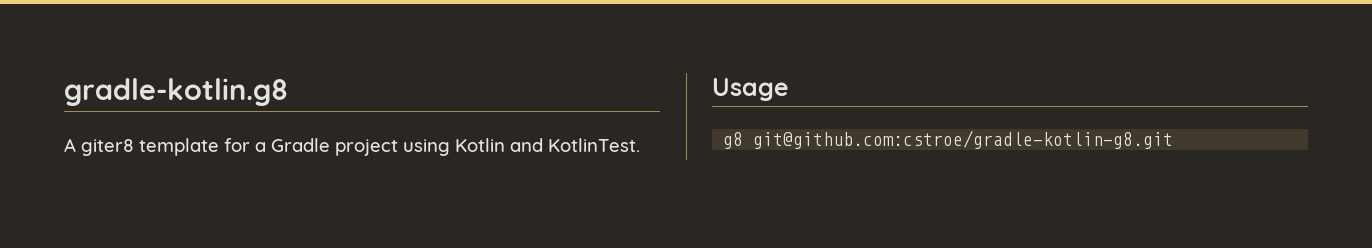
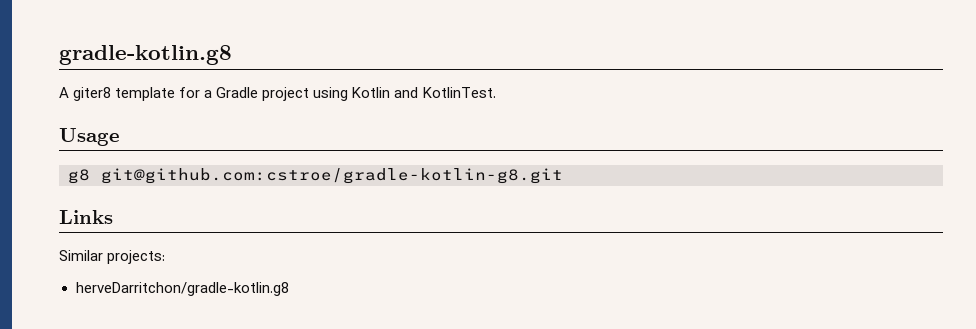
(1174, 139) none -> [59,210,113,224] [59,250,166,264] [75,282,289,296] // Links // Similar projects: // herveDarritchon/gradle-kotlin.g8

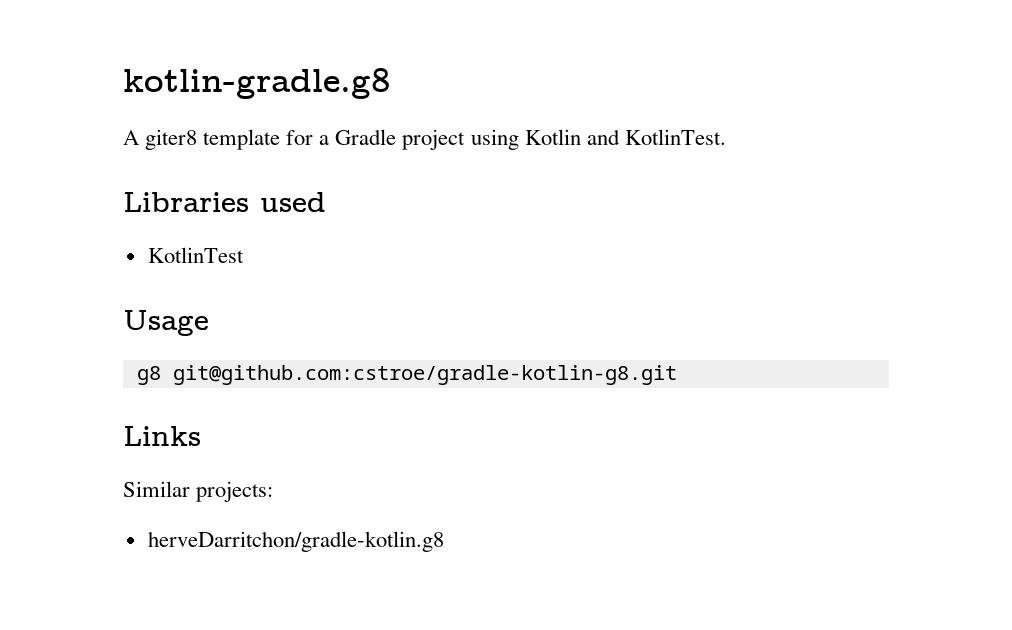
[59,45,232,65] gradle-kotlin.g8 -> [123,68,391,99] kotlin-gradle.g8
(496, 92) none -> [123,192,326,212] [147,247,244,263] // Libraries used // KotlinTest

